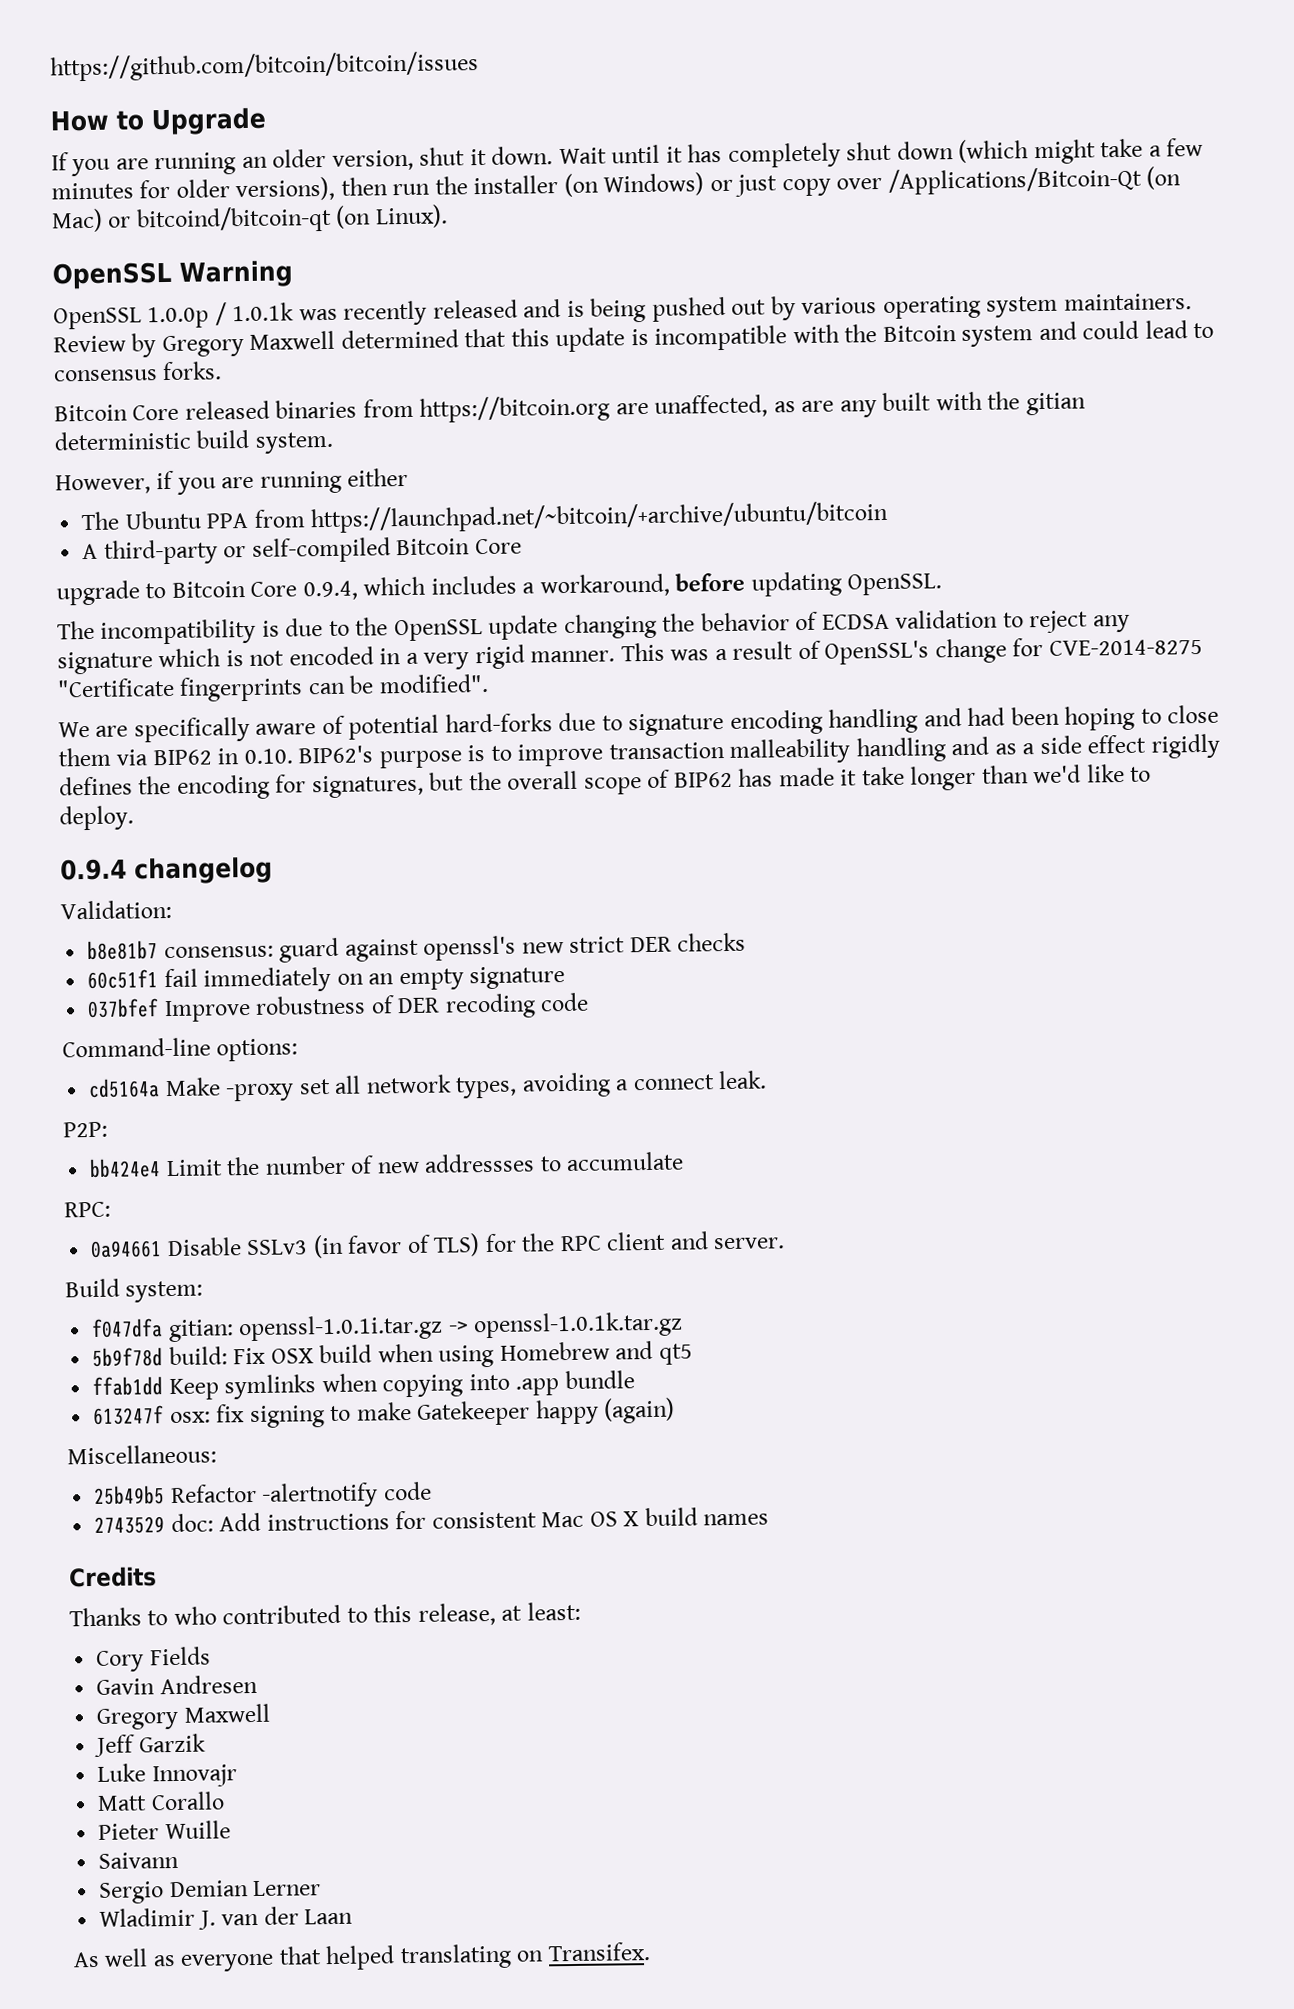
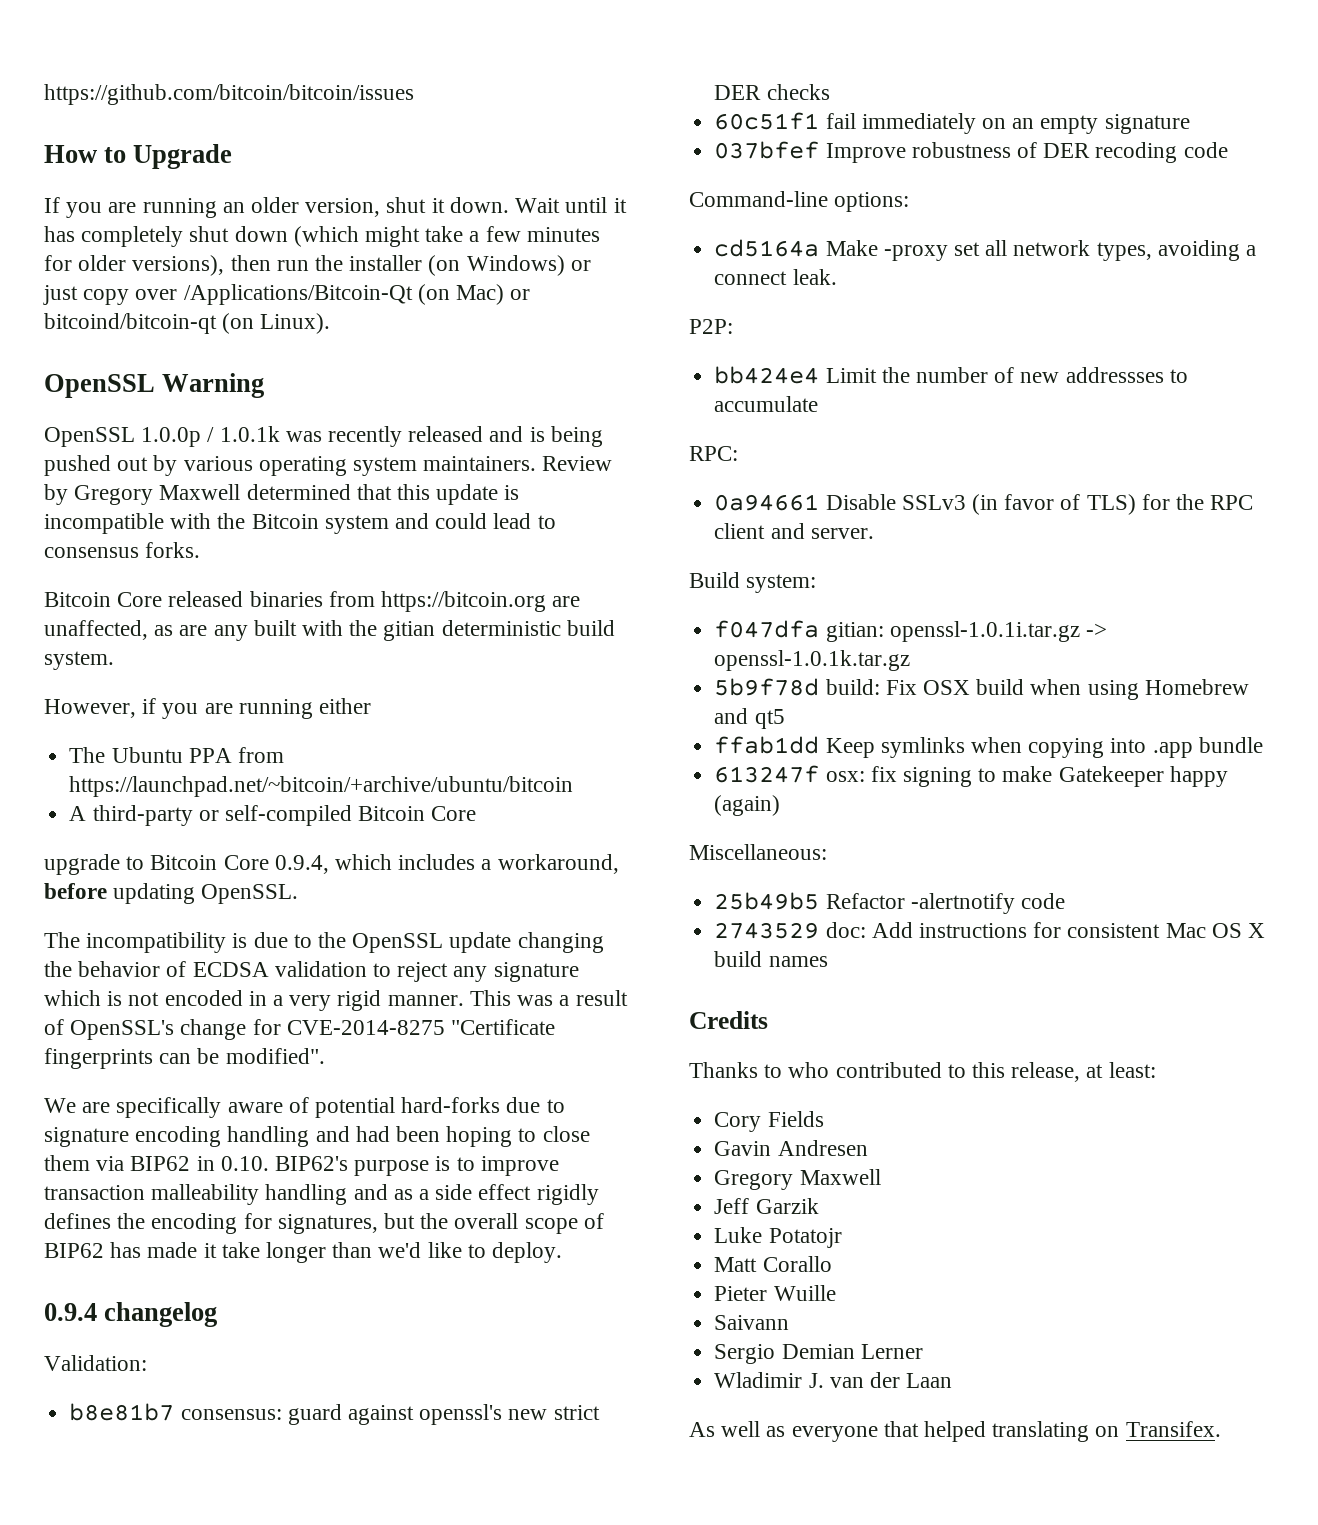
[151,1764,237,1788] Innovajr -> [768,1228,842,1248] Potatojr

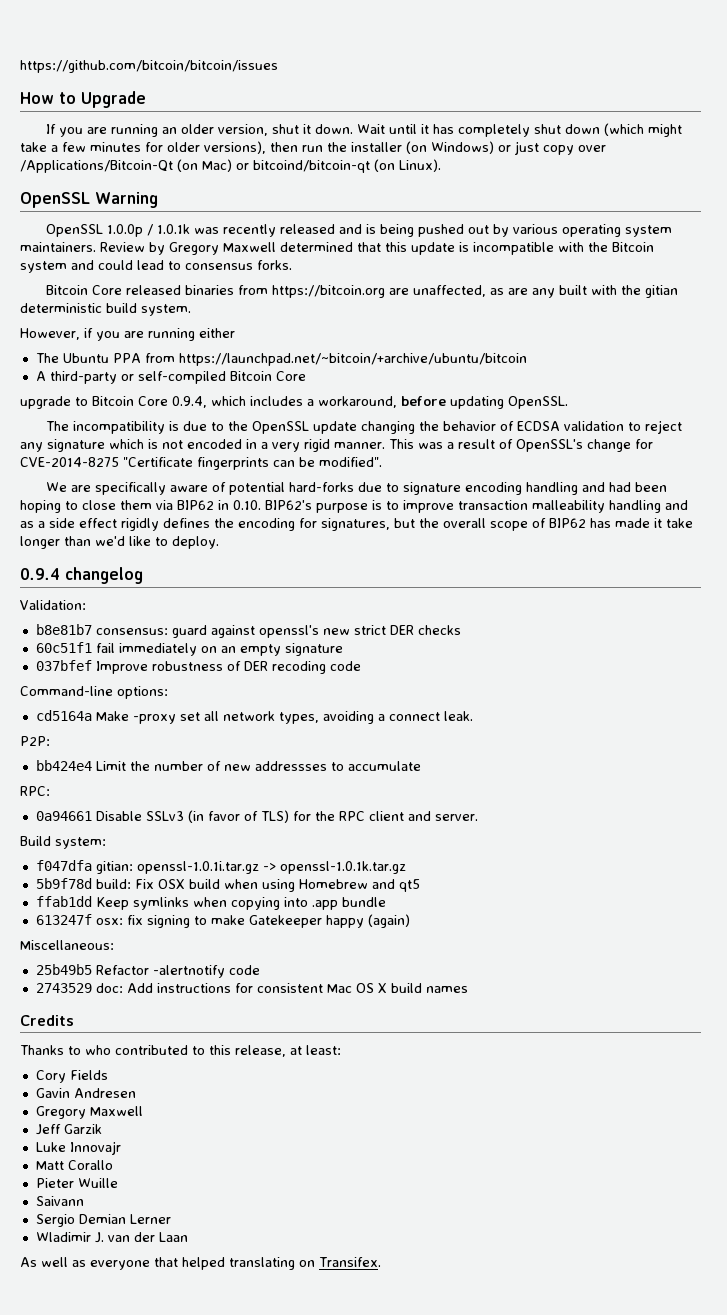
[768,1228,842,1248] Potatojr -> [69,1141,121,1155] Innovajr

